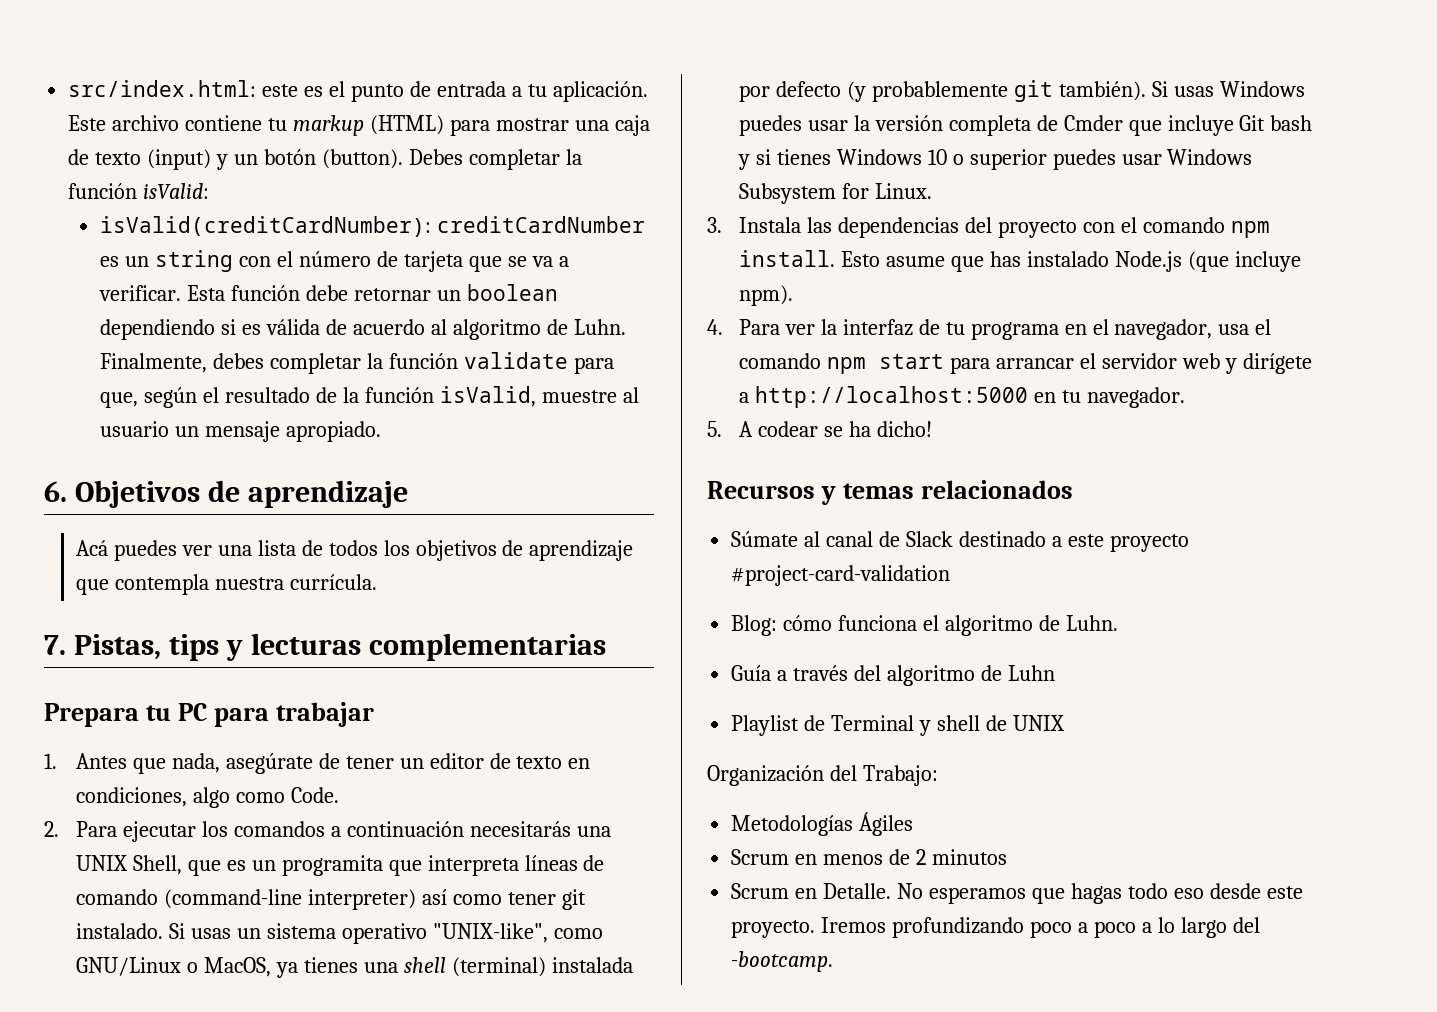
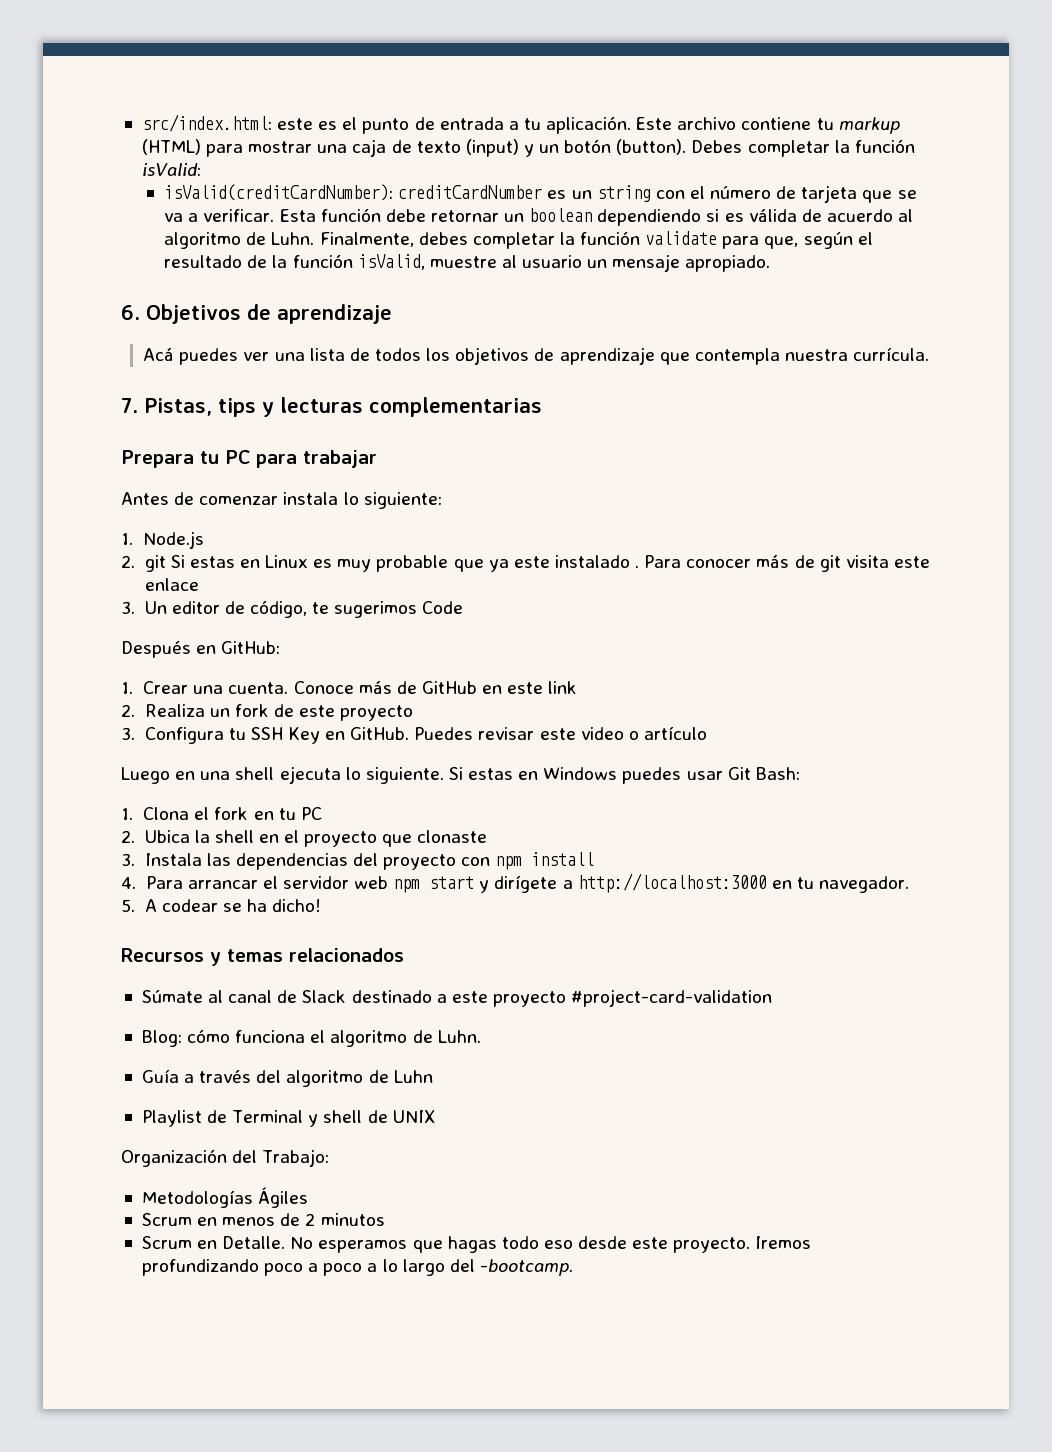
[44,753,591,774] [76,787,339,808] [44,821,611,842] [76,855,605,876] [76,889,586,910] [76,923,603,944] [76,957,633,978] [739,80,1305,102] [739,115,1313,136] [738,149,1253,170] [739,183,932,204] 1. Antes que nada, asegúrate de tener un editor de texto en condiciones, algo como Code. // 2. Para ejecutar los comandos a continuación necesitarás una UNIX Shell, que es un programita que interpreta líneas de comando (command-line interpreter) así como tener git instalado. Si usas un sistema operativo "UNIX-like", como GNU/Linux o MacOS, ya tienes una shell (terminal) instalada por defecto (y probablemente git también). Si usas Windows puedes usar la versión completa de Cmder que incluye Git bash y si tienes Windows 10 o superior puedes usar Windows Subsystem for Linux. -> [121,492,442,509] [121,531,205,549] [121,555,930,572] [144,578,199,591] [121,600,464,618] [121,641,281,658] [121,681,578,694] [121,704,414,721] [121,726,707,744] [121,766,800,784] [121,807,322,820] [121,830,488,847] Antes de comenzar instala lo siguiente: // 1. Node.js // 2. git Si estas en Linux es muy probable que ya este instalado . Para conocer más de git visita este enlace // 3. Un editor de código, te sugerimos Code // Después en GitHub: // 1. Crear una cuenta. Conoce más de GitHub en este link // 2. Realiza un fork de este proyecto // 3. Configura tu SSH Key en GitHub. Puedes revisar este video o artículo // Luego en una shell ejecuta lo siguiente. Si estas en Windows puedes usar Git Bash: // 1. Clona el fork en tu PC // 2. Ubica la shell en el proyecto que clonaste
[1120,217,1270,238] [739,250,1301,272] [739,285,794,306] [707,319,1272,340] [739,353,990,374] el comando npm install. Esto asume que has instalado Node.js (que incluye npm). // 4. Para ver la interfaz de tu programa en el navegador, usa el comando npm start para -> [495,852,595,870] [121,876,183,889] npm install // 4. Para
(1220, 361) none -> [393,876,475,893] npm start
[754,386,1028,408] http://localhost:5000 -> [577,873,767,893] http://localhost:3000

